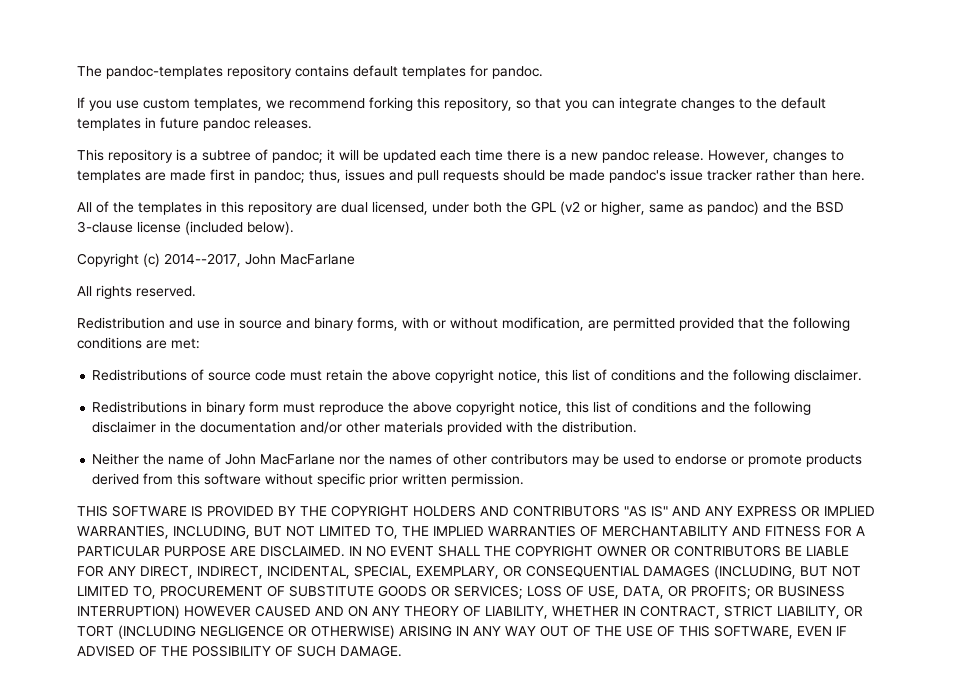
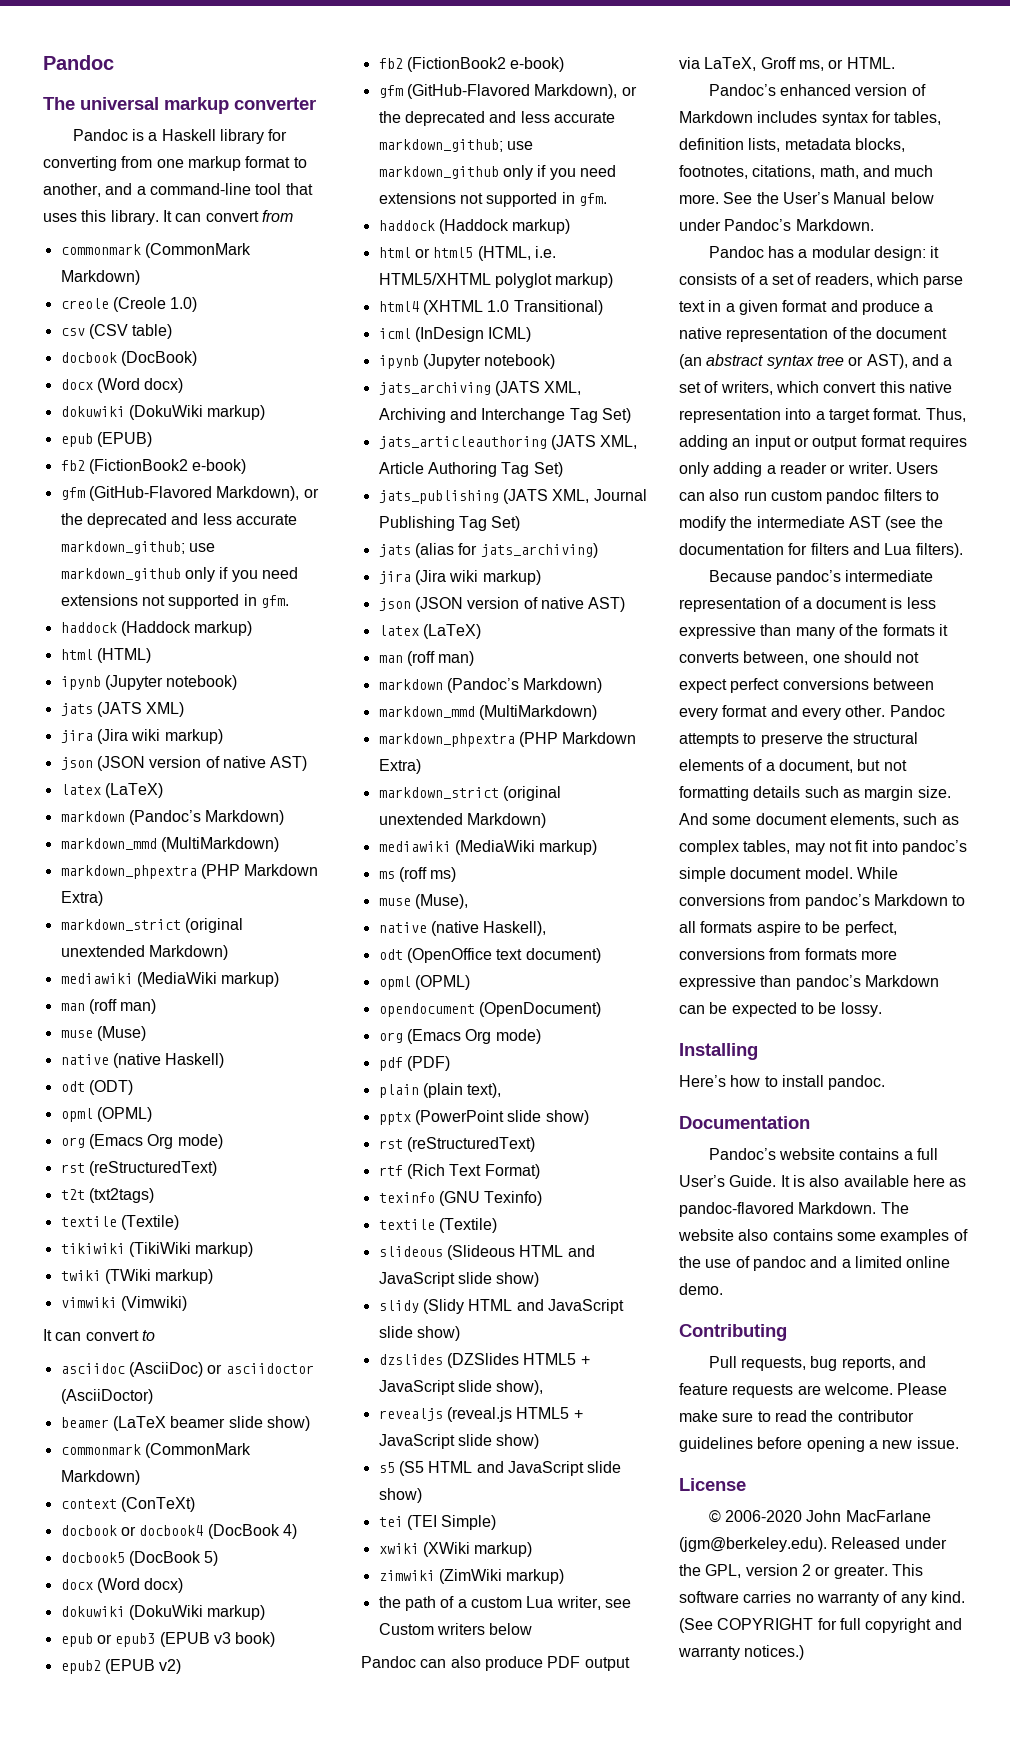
[77,65,543,79] [77,97,826,111] [77,117,312,131] [77,149,844,163] [77,169,865,183] [77,201,844,215] [77,221,294,235] [77,253,355,267] [77,285,196,299] [77,317,850,331] [77,337,200,349] [92,369,863,383] [92,401,812,415] [92,421,638,435] [92,453,863,467] [92,473,525,487] [77,505,875,517] [77,525,865,539] [77,545,849,557] [77,565,861,579] [77,585,845,599] [77,605,863,619] [77,625,847,639] [77,645,402,657] The pandoc-templates repository contains default templates for pandoc. // If you use custom templates, we recommend forking this repository, so that you can integrate changes to the default templates in future pandoc releases. // This repository is a subtree of pandoc; it will be updated each time there is a new pandoc release. However, changes to templates are made first in pandoc; thus, issues and pull requests should be made pandoc's issue tracker rather than here. // All of the templates in this repository are dual licensed, under both the GPL (v2 or higher, same as pandoc) and the BSD 3-clause license (included below). // Copyright (c) 2014--2017, John MacFarlane // All rights reserved. // Redistribution and use in source and binary forms, with or without modification, are permitted provided that the following conditions are met: // Redistributions of source code must retain the above copyright notice, this list of conditions and the following disclaimer. // Redistributions in binary form must reproduce the above copyright notice, this list of conditions and the following disclaimer in the documentation and/or other materials provided with the distribution. // Neither the name of John MacFarlane nor the names of other contributors may be used to endorse or promote products derived from this software without specific prior written permission. // THIS SOFTWARE IS PROVIDED BY THE COPYRIGHT HOLDERS AND CONTRIBUTORS "AS IS" AND ANY EXPRESS OR IMPLIED WARRANTIES, INCLUDING, BUT NOT LIMITED TO, THE IMPLIED WARRANTIES OF MERCHANTABILITY AND FITNESS FOR A PARTICULAR PURPOSE ARE DISCLAIMED. IN NO EVENT SHALL THE COPYRIGHT OWNER OR CONTRIBUTORS BE LIABLE FOR ANY DIRECT, INDIRECT, INCIDENTAL, SPECIAL, EXEMPLARY, OR CONSEQUENTIAL DAMAGES (INCLUDING, BUT NOT LIMITED TO, PROCUREMENT OF SUBSTITUTE GOODS OR SERVICES; LOSS OF USE, DATA, OR PROFITS; OR BUSINESS INTERRUPTION) HOWEVER CAUSED AND ON ANY THEORY OF LIABILITY, WHETHER IN CONTRACT, STRICT LIABILITY, OR TORT (INCLUDING NEGLIGENCE OR OTHERWISE) ARISING IN ANY WAY OUT OF THE USE OF THIS SOFTWARE, EVEN IF ADVISED OF THE POSSIBILITY OF SUCH DAMAGE. -> [43,55,114,70] [43,97,316,114] [72,129,288,144] [43,156,307,171] [43,183,313,197] [43,210,293,225] [60,243,251,258] [60,270,140,285] [60,297,198,312] [60,324,173,339] [60,351,197,366] [60,378,184,393] [60,405,266,420] [60,432,152,447] [60,459,247,474] [60,486,319,501] [60,513,297,528] [60,541,215,554] [60,567,298,582] [60,594,289,609] [60,621,253,636] [60,648,151,663] [60,675,238,690] [60,702,185,717] [60,729,223,744] [60,756,308,771] [60,783,163,798] [60,810,285,825] [60,837,279,852] [60,864,319,879] [60,891,103,906] [60,918,243,933] [60,945,228,960] [60,972,280,987] [60,999,157,1014] [60,1026,146,1041] [60,1053,225,1068] [60,1080,133,1095] [60,1107,152,1122] [60,1134,223,1149] [60,1161,217,1176] [60,1188,154,1203] [60,1215,179,1230] [60,1242,254,1257] [60,1269,214,1284] [60,1296,187,1311] [43,1329,155,1341] [60,1362,314,1377] [60,1389,153,1404] [60,1416,310,1431] [60,1443,251,1458] [60,1470,140,1485] [60,1497,195,1512] [60,1524,297,1539] [60,1551,219,1566] [60,1578,184,1593] [60,1605,266,1620] [60,1632,276,1647] [60,1659,182,1674] [378,57,565,72] [378,84,637,99] [378,111,615,126] [378,139,533,152] [378,165,616,180] [378,192,607,207] [378,219,571,234] [378,246,556,261] [378,273,614,288] [378,300,603,315] [378,327,532,342] [378,354,556,369] [378,381,582,396] [378,408,631,423] [378,435,638,450] [378,462,563,477] [378,489,647,504] [378,516,521,531] [378,543,598,558] [378,570,541,585] [378,597,626,612] [378,624,481,639] [378,651,475,666] [378,678,603,693] [378,705,597,720] [378,732,637,747] [378,759,421,774] [378,786,561,801] [378,813,546,828] [378,840,598,855] [378,867,457,882] [378,894,468,909] [378,921,547,936] [378,948,601,963] [378,975,470,990] [378,1002,601,1017] [378,1029,541,1044] [378,1056,450,1071] [378,1083,502,1098] [378,1110,589,1125] [378,1137,535,1152] [378,1164,540,1179] [378,1191,543,1206] [378,1218,497,1233] [378,1245,595,1260] [378,1272,540,1287] [378,1299,624,1314] [378,1326,460,1341] [378,1353,590,1368] [378,1380,544,1395] [378,1407,583,1422] [378,1434,540,1449] [378,1461,622,1476] [378,1488,422,1503] [378,1515,497,1530] [378,1542,533,1557] [378,1569,565,1584] [378,1596,631,1611] [378,1623,533,1635] [361,1656,630,1671] [679,57,895,71] [708,84,926,96] [679,111,942,126] [679,138,905,152] [679,165,934,179] [679,192,934,204] [679,219,874,231] [708,246,940,261] [679,273,964,288] [679,300,934,315] [679,327,948,342] [679,354,953,369] [679,381,952,395] [679,408,966,423] [679,435,967,450] [679,462,938,477] [679,489,939,504] [679,516,943,531] [679,543,963,558] [708,570,934,585] [679,597,936,612] [679,624,948,639] [679,651,920,665] [679,678,934,693] [679,705,945,720] [679,732,919,747] [679,759,907,773] [679,786,951,801] [679,813,959,827] [679,840,967,855] [679,867,898,882] [679,894,966,909] [679,921,897,936] [679,948,897,960] [679,975,939,990] [679,1002,882,1017] [679,1043,758,1060] [679,1075,886,1090] [679,1116,810,1129] [708,1148,938,1160] [679,1175,967,1187] [679,1202,909,1217] [678,1229,968,1244] [679,1256,951,1271] [679,1283,723,1295] [679,1324,787,1341] [708,1356,926,1371] [679,1383,948,1398] [679,1410,914,1422] [679,1437,959,1452] [679,1478,746,1491] [708,1510,931,1523] [679,1537,947,1552] [679,1564,923,1579] [679,1591,965,1606] [679,1618,962,1633] [678,1645,805,1660] Pandoc // The universal markup converter // Pandoc is a Haskell library for converting from one markup format to another, and a command-line tool that uses this library. It can convert from // commonmark (CommonMark Markdown) // creole (Creole 1.0) // csv (CSV table) // docbook (DocBook) // docx (Word docx) // dokuwiki (DokuWiki markup) // epub (EPUB) // fb2 (FictionBook2 e-book) // gfm (GitHub-Flavored Markdown), or the deprecated and less accurate markdown_github; use markdown_github only if you need extensions not supported in gfm. // haddock (Haddock markup) // html (HTML) // ipynb (Jupyter notebook) // jats (JATS XML) // jira (Jira wiki markup) // json (JSON version of native AST) // latex (LaTeX) // markdown (Pandoc’s Markdown) // markdown_mmd (MultiMarkdown) // markdown_phpextra (PHP Markdown Extra) // markdown_strict (original unextended Markdown) // mediawiki (MediaWiki markup) // man (roff man) // muse (Muse) // native (native Haskell) // odt (ODT) // opml (OPML) // org (Emacs Org mode) // rst (reStructuredText) // t2t (txt2tags) // textile (Textile) // tikiwiki (TikiWiki markup) // twiki (TWiki markup) // vimwiki (Vimwiki) // It can convert to // asciidoc (AsciiDoc) or asciidoctor (AsciiDoctor) // beamer (LaTeX beamer slide show) // commonmark (CommonMark Markdown) // context (ConTeXt) // docbook or docbook4 (DocBook 4) // docbook5 (DocBook 5) // docx (Word docx) // dokuwiki (DokuWiki markup) // epub or epub3 (EPUB v3 book) // epub2 (EPUB v2) // fb2 (FictionBook2 e-book) // gfm (GitHub-Flavored Markdown), or the deprecated and less accurate markdown_github; use markdown_github only if you need extensions not supported in gfm. // haddock (Haddock markup) // html or html5 (HTML, i.e. HTML5/XHTML polyglot markup) // html4 (XHTML 1.0 Transitional) // icml (InDesign ICML) // ipynb (Jupyter notebook) // jats_archiving (JATS XML, Archiving and Interchange Tag Set) // jats_articleauthoring (JATS XML, Article Authoring Tag Set) // jats_publishing (JATS XML, Journal Publishing Tag Set) // jats (alias for jats_archiving) // jira (Jira wiki markup) // json (JSON version of native AST) // latex (LaTeX) // man (roff man) // markdown (Pandoc’s Markdown) // markdown_mmd (MultiMarkdown) // markdown_phpextra (PHP Markdown Extra) // markdown_strict (original unextended Markdown) // mediawiki (MediaWiki markup) // ms (roff ms) // muse (Muse), // native (native Haskell), // odt (OpenOffice text document) // opml (OPML) // opendocument (OpenDocument) // org (Emacs Org mode) // pdf (PDF) // plain (plain text), // pptx (PowerPoint slide show) // rst (reStructuredText) // rtf (Rich Text Format) // texinfo (GNU Texinfo) // textile (Textile) // slideous (Slideous HTML and JavaScript slide show) // slidy (Slidy HTML and JavaScript slide show) // dzslides (DZSlides HTML5 + JavaScript slide show), // revealjs (reveal.js HTML5 + JavaScript slide show) // s5 (S5 HTML and JavaScript slide show) // tei (TEI Simple) // xwiki (XWiki markup) // zimwiki (ZimWiki markup) // the path of a custom Lua writer, see Custom writers below // Pandoc can also produce PDF output via LaTeX, Groff ms, or HTML. // Pandoc’s enhanced version of Markdown includes syntax for tables, definition lists, metadata blocks, footnotes, citations, math, and much more. See the User’s Manual below under Pandoc’s Markdown. // Pandoc has a modular design: it consists of a set of readers, which parse text in a given format and produce a native representation of the document (an abstract syntax tree or AST), and a set of writers, which convert this native representation into a target format. Thus, adding an input or output format requires only adding a reader or writer. Users can also run custom pandoc filters to modify the intermediate AST (see the documentation for filters and Lua filters). // Because pandoc’s intermediate representation of a document is less expressive than many of the formats it converts between, one should not expect perfect conversions between every format and every other. Pandoc attempts to preserve the structural elements of a document, but not formatting details such as margin size. And some document elements, such as complex tables, may not fit into pandoc’s simple document model. While conversions from pandoc’s Markdown to all formats aspire to be perfect, conversions from formats more expressive than pandoc’s Markdown can be expected to be lossy. // Installing // Here’s how to install pandoc. // Documentation // Pandoc’s website contains a full User’s Guide. It is also available here as pandoc-flavored Markdown. The website also contains some examples of the use of pandoc and a limited online demo. // Contributing // Pull requests, bug reports, and feature requests are welcome. Please make sure to read the contributor guidelines before opening a new issue. // License // © 2006-2020 John MacFarlane (jgm@berkeley.edu). Released under the GPL, version 2 or greater. This software carries no warranty of any kind. (See COPYRIGHT for full copyright and warranty notices.)

